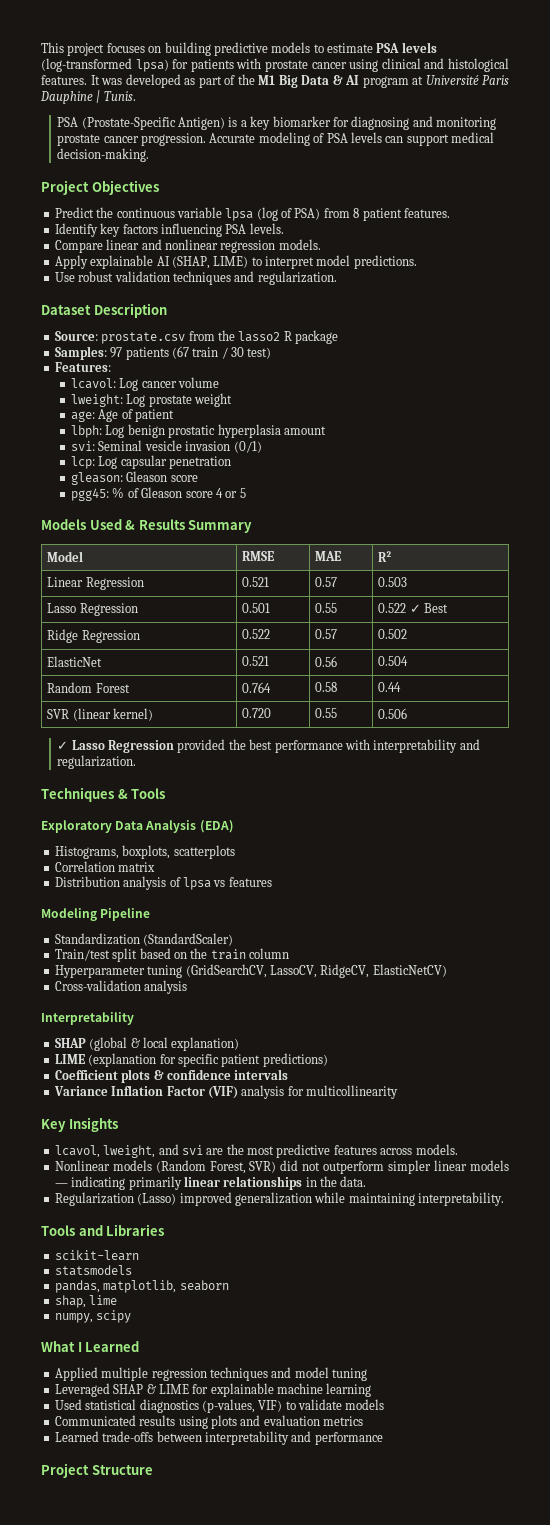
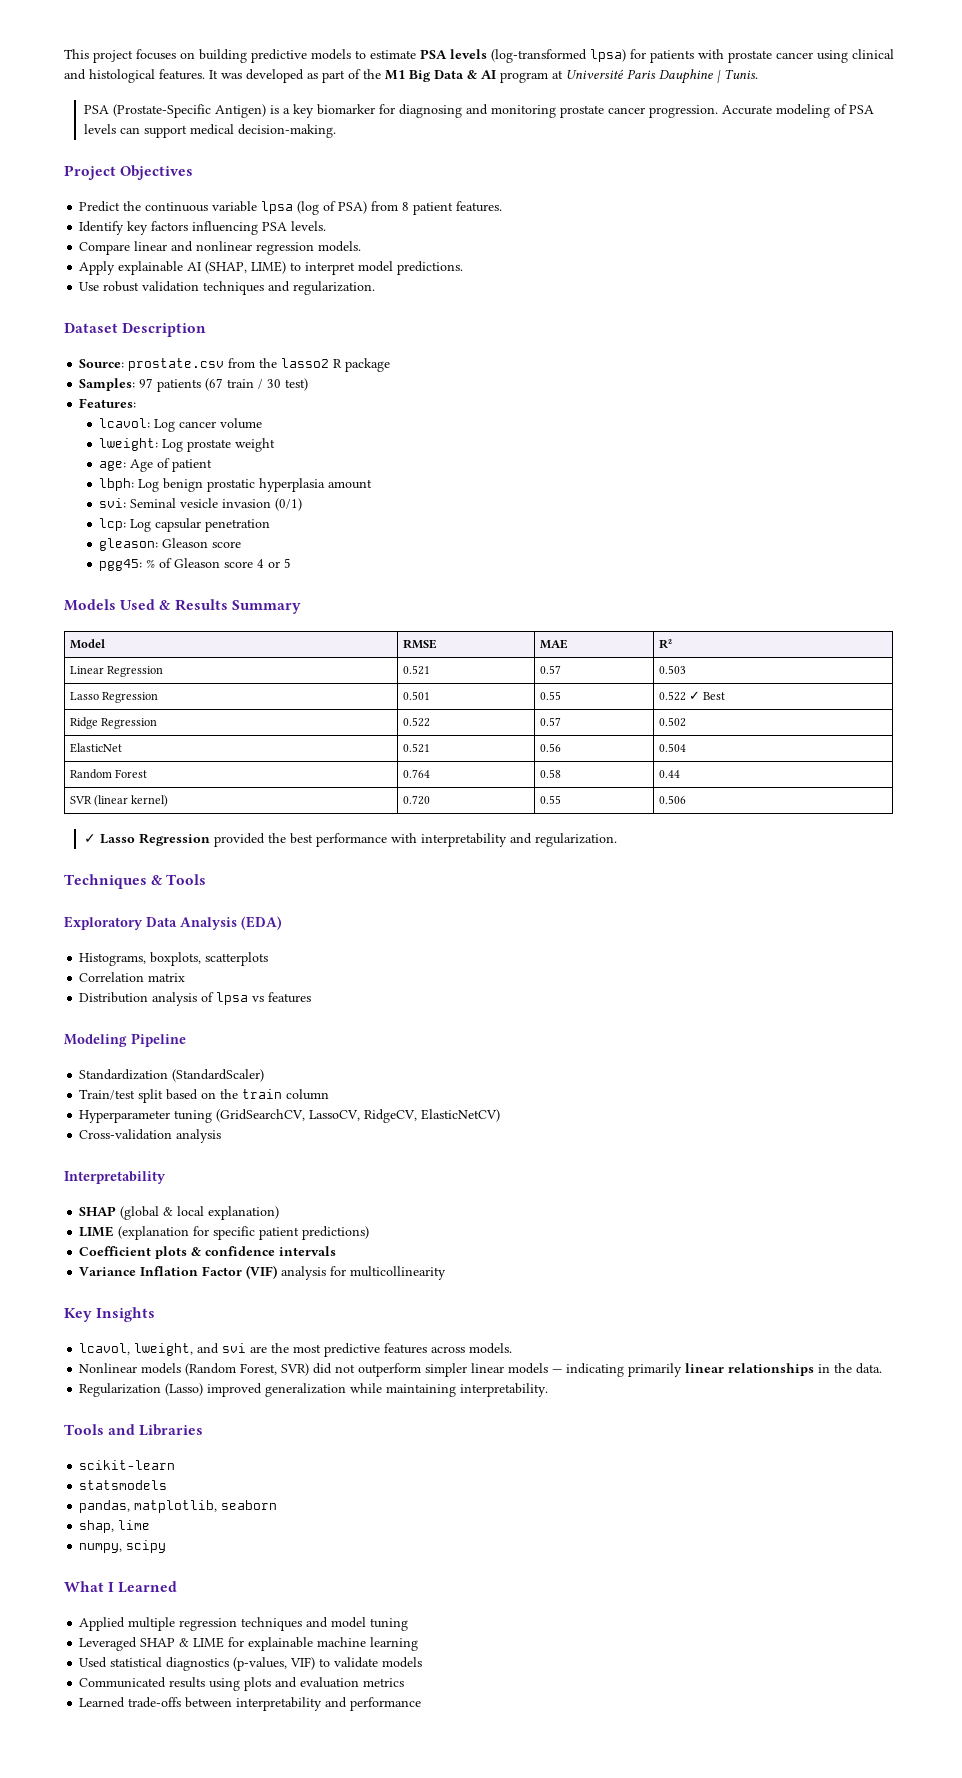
[41,1463,153,1478] // Project Structure -> (422, 1704) none

